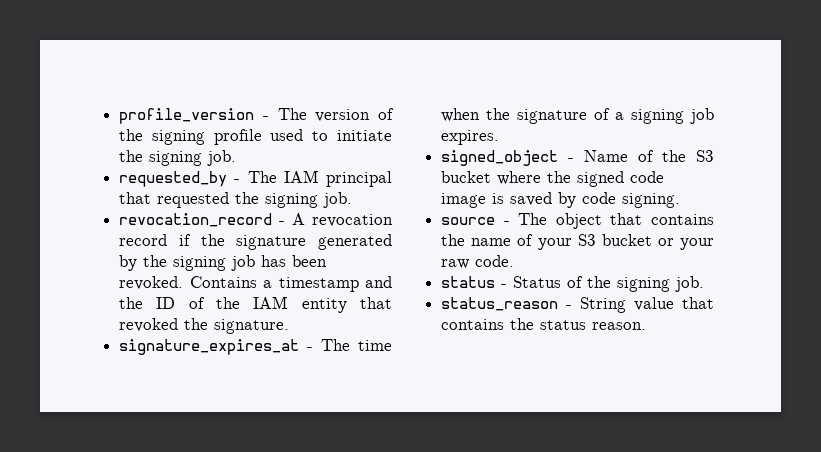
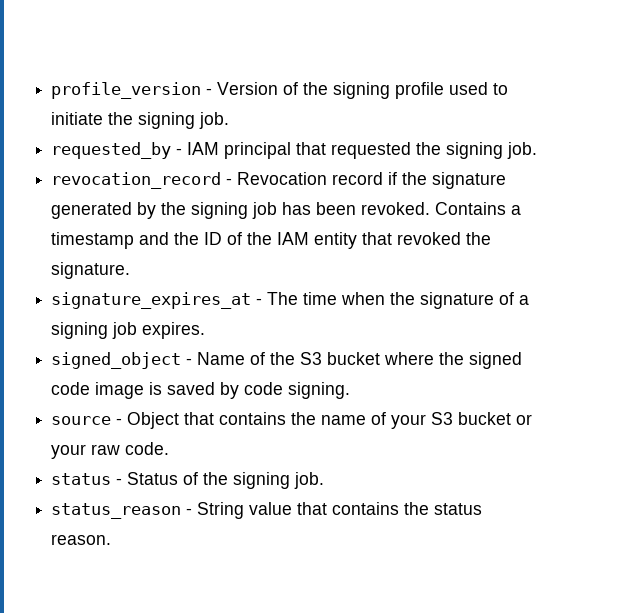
[277,108,371,122] The version -> [217,82,279,95] Version
[247,171,277,183] The -> (183, 151) none
[292,213,394,227] A revocation -> [237,172,328,185] Revocation
[518,213,602,229] The object -> [127,412,180,429] Object

